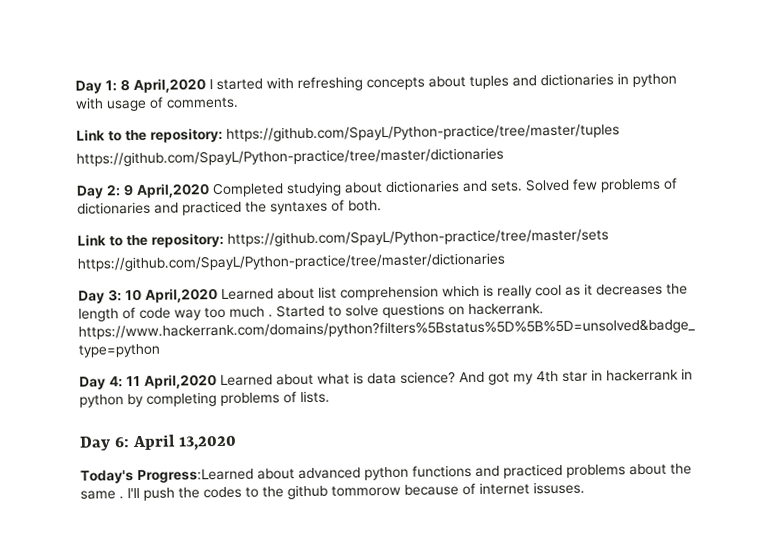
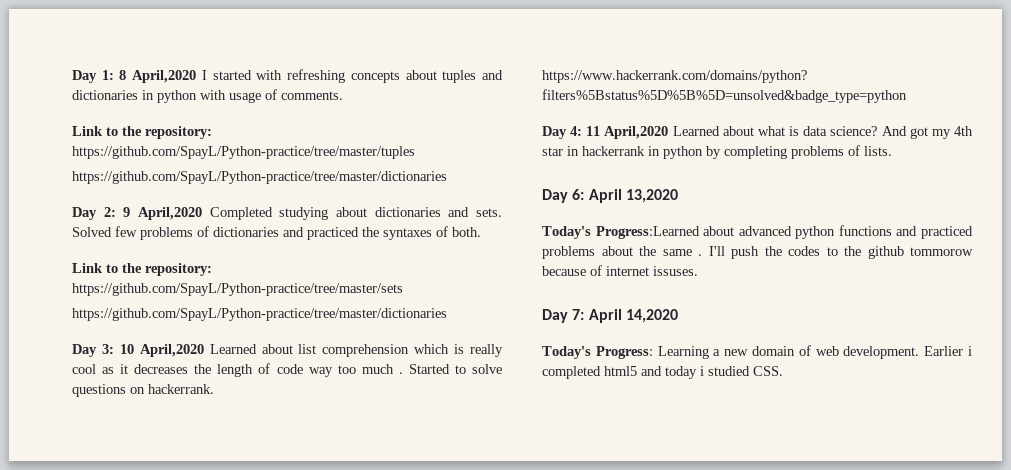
(585, 488) none -> [542,309,678,323] [542,345,972,359] [542,366,783,379] // Day 7: April 14,2020 // Today's Progress: Learning a new domain of web development. Earlier i completed html5 and today i studied CSS.

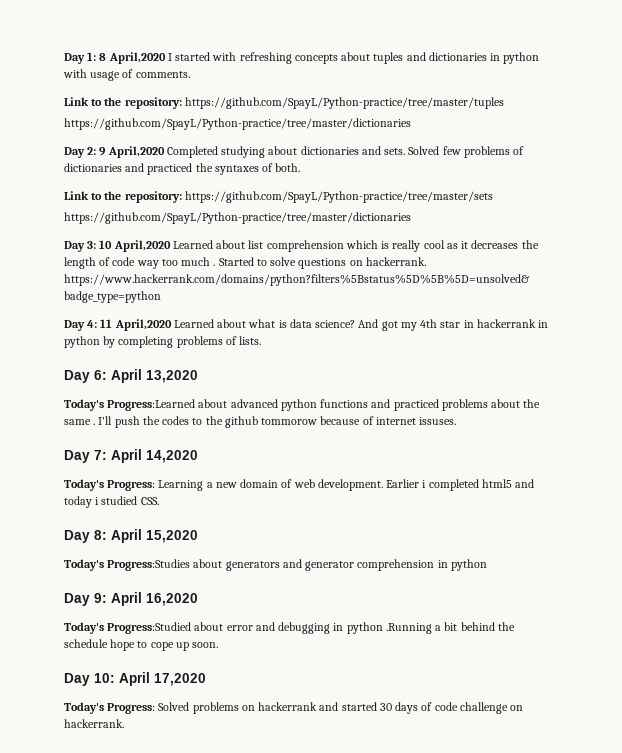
(783, 371) none -> [64,529,198,543] [64,559,487,571] [64,592,198,606] [64,622,515,634] [64,639,219,651] [64,672,206,686] [64,702,524,714] [64,719,124,728] // Day 8: April 15,2020 // Today's Progress:Studies about generators and generator comprehension in python // Day 9: April 16,2020 // Today's Progress:Studied about error and debugging in python .Running a bit behind the schedule hope to cope up soon. // Day 10: April 17,2020 // Today's Progress: Solved problems on hackerrank and started 30 days of code challenge on hackerrank.

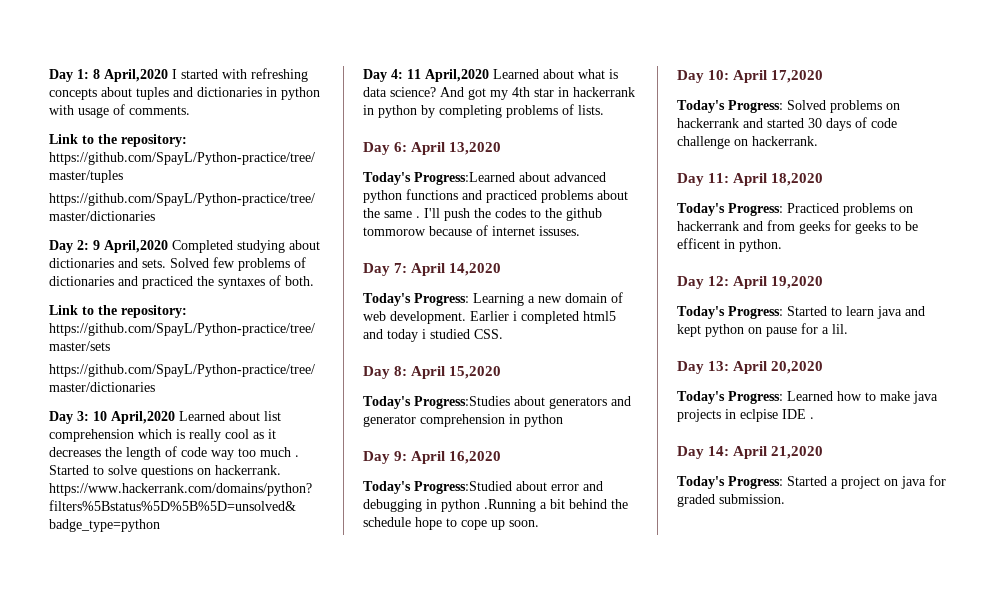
(124, 723) none -> [677,173,824,186] [677,203,913,216] [677,220,918,234] [677,238,782,252] [677,276,824,289] [677,306,925,319] [677,323,848,337] [677,361,824,374] [677,391,938,404] [677,409,814,422] [677,446,824,459] [677,475,946,489] [677,494,785,507] // Day 11: April 18,2020 // Today's Progress: Practiced problems on hackerrank and from geeks for geeks to be efficent in python. // Day 12: April 19,2020 // Today's Progress: Started to learn java and kept python on pause for a lil. // Day 13: April 20,2020 // Today's Progress: Learned how to make java projects in eclpise IDE . // Day 14: April 21,2020 // Today's Progress: Started a project on java for graded submission.

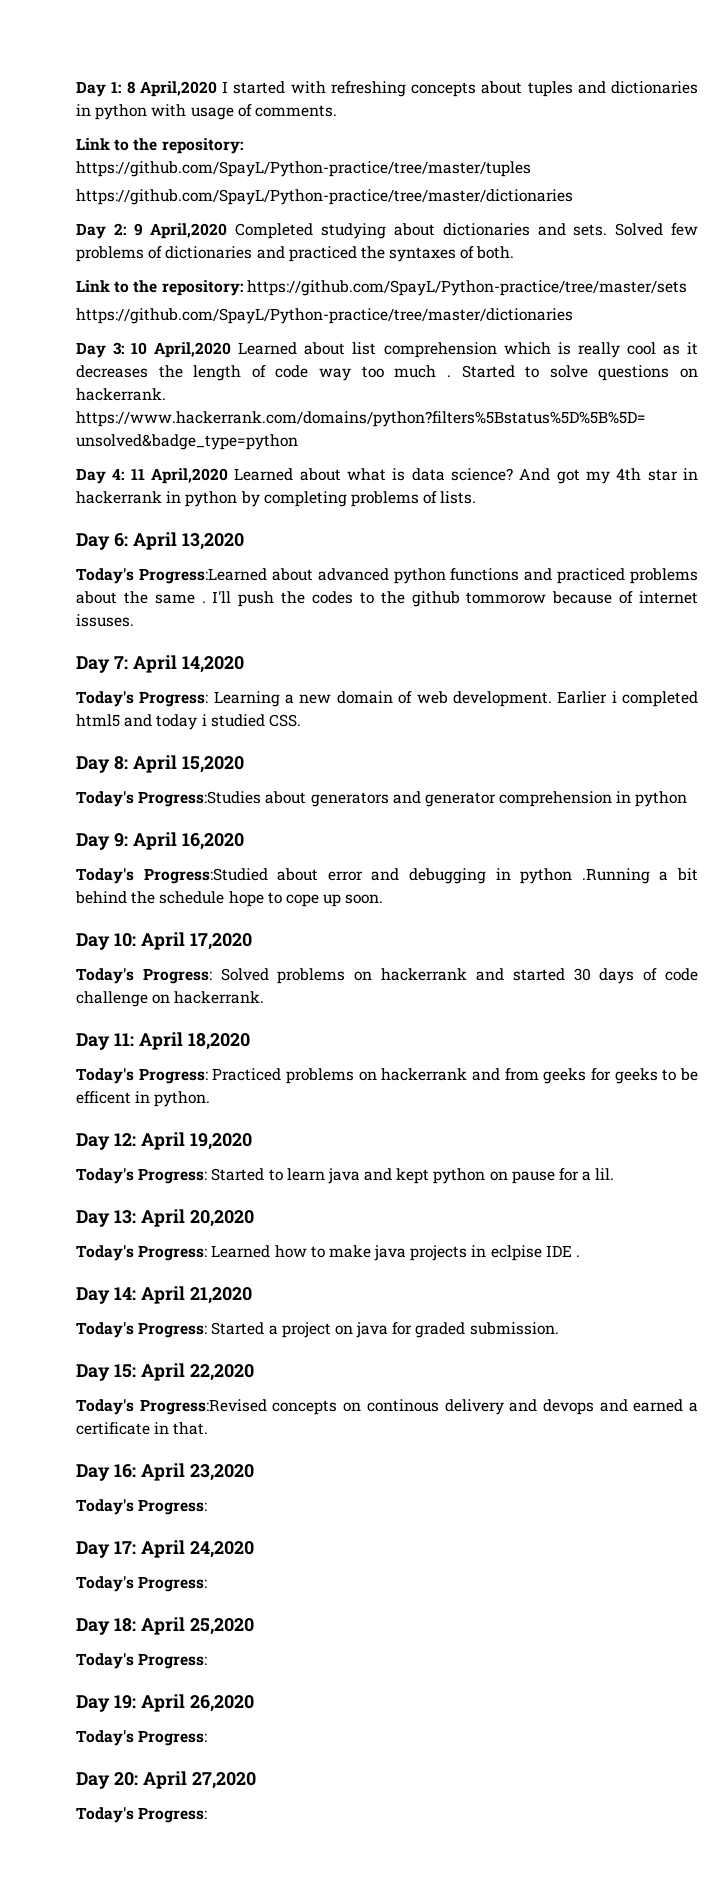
(785, 499) none -> [76,1363,254,1381] [76,1399,698,1415] [76,1422,209,1435] [76,1463,254,1481] [76,1499,208,1515] [76,1540,254,1558] [76,1576,208,1592] [76,1617,254,1635] [76,1653,208,1669] [76,1694,254,1712] [76,1730,208,1746] [76,1771,256,1789] [76,1807,208,1823] // Day 15: April 22,2020 // Today's Progress:Revised concepts on continous delivery and devops and earned a certificate in that. // Day 16: April 23,2020 // Today's Progress: // Day 17: April 24,2020 // Today's Progress: // Day 18: April 25,2020 // Today's Progress: // Day 19: April 26,2020 // Today's Progress: // Day 20: April 27,2020 // Today's Progress:

